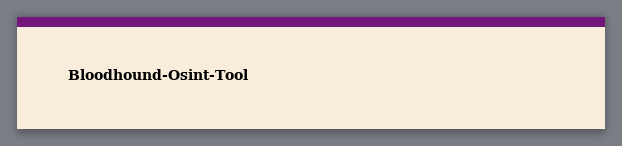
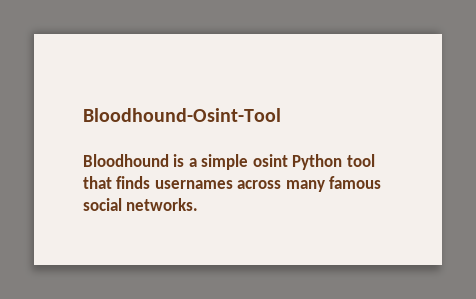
(248, 74) none -> [83,154,375,170] [83,176,382,192] [83,198,199,211] // Bloodhound is a simple osint Python tool that finds usernames across many famous social networks.

